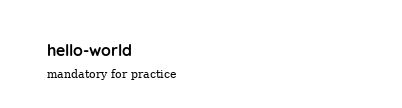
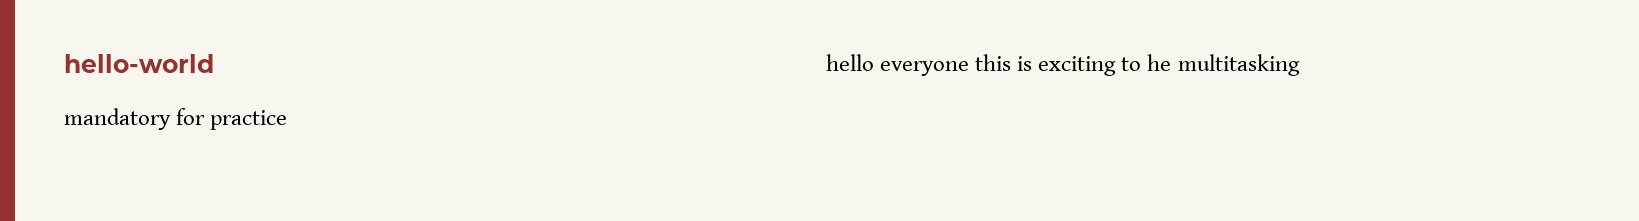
(177, 75) none -> [826,54,1300,76] // hello everyone this is exciting to he multitasking

